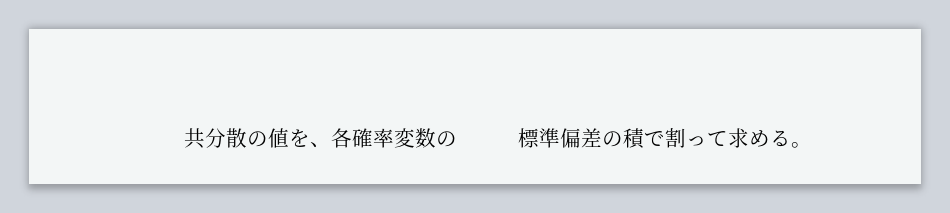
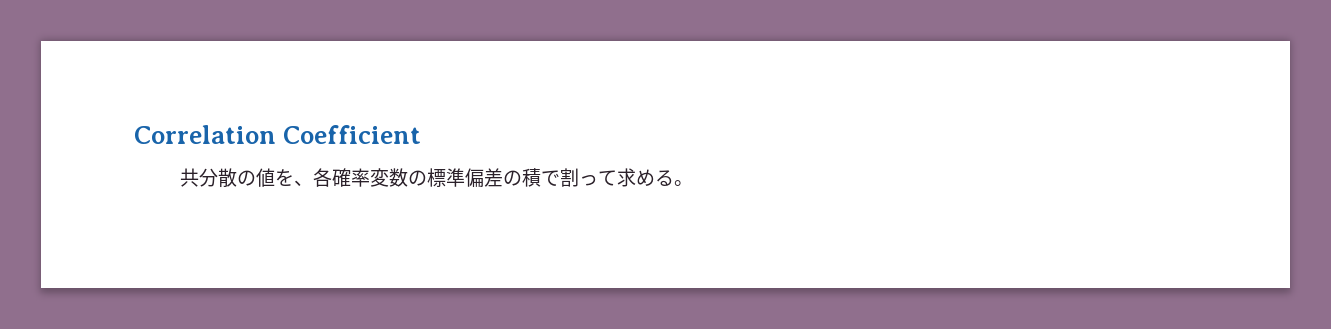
(183, 138) none -> [134,125,422,144] Correlation Coefficient //

